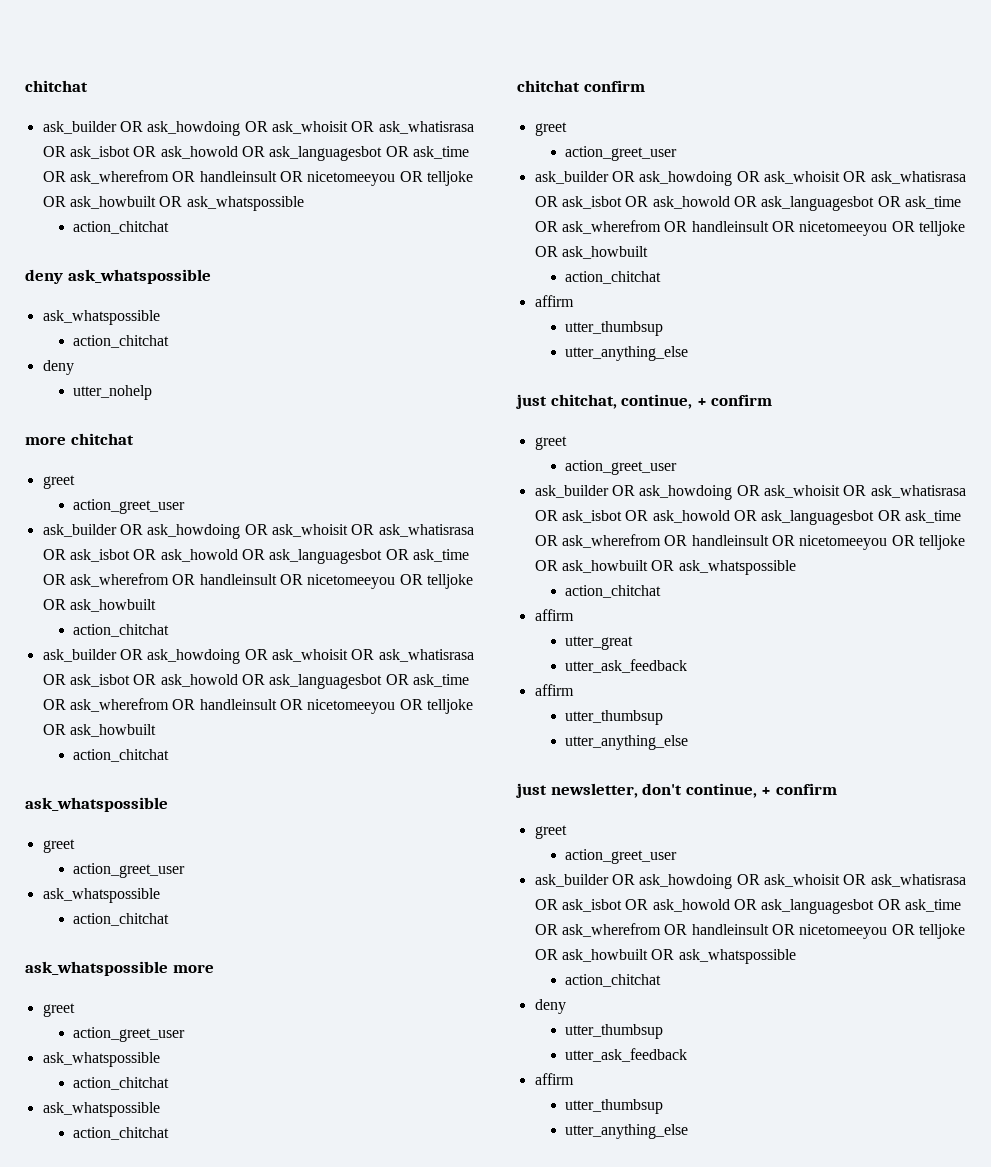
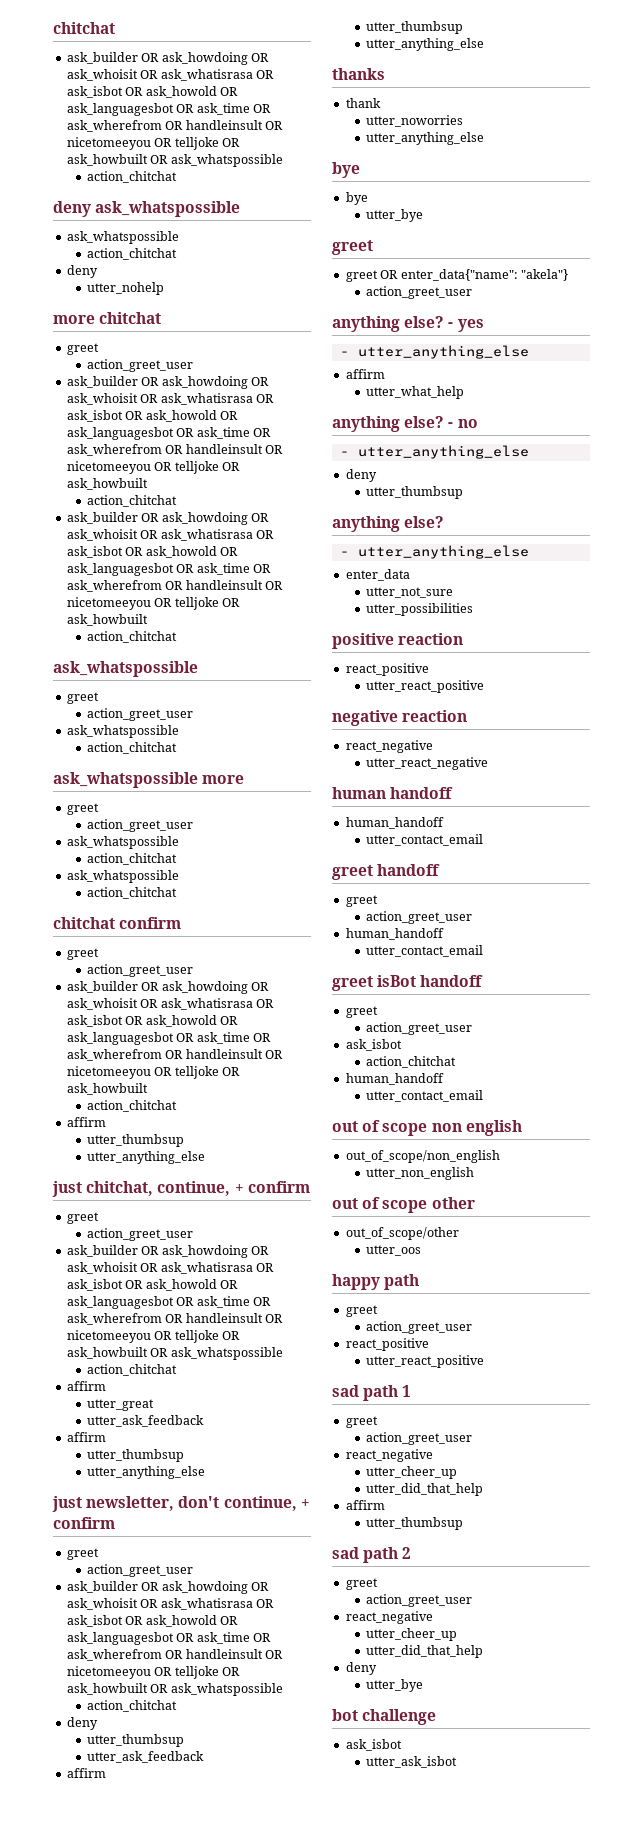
(689, 1131) none -> [332,68,385,80] [345,98,381,108] [366,115,464,127] [366,132,485,145] [332,162,360,178] [345,192,368,205] [366,209,424,222] [332,240,373,255] [345,269,568,282] [366,286,473,299] [332,316,484,332] [339,345,529,359] [345,369,385,379] [366,386,465,399] [332,416,478,432] [339,445,529,459] [345,469,377,482] [366,486,464,499] [332,516,445,532] [339,545,529,559] [345,569,410,581] [366,587,454,598] [366,603,474,616] [332,633,464,649] [345,663,429,676] [366,680,485,693] [332,710,468,726] [345,740,433,753] [366,757,489,770] [332,787,454,799] [345,817,444,829] [366,834,484,846] [332,864,441,880] [345,895,378,907] [366,911,473,924] [345,928,444,940] [366,945,484,957] [332,975,484,991] [345,1006,378,1018] [366,1022,473,1035] [345,1039,402,1051] [366,1056,457,1068] [345,1073,444,1085] [366,1090,484,1102] [332,1120,522,1136] [345,1150,500,1163] [366,1167,475,1180] [332,1197,475,1213] [345,1227,459,1240] [366,1245,422,1256] [332,1274,420,1290] [345,1305,378,1317] [366,1321,473,1334] [345,1338,429,1351] [366,1355,485,1368] [332,1385,412,1401] [345,1416,378,1428] [366,1432,473,1445] [345,1449,433,1462] [366,1466,458,1479] [366,1483,484,1496] [345,1500,385,1510] [366,1517,464,1530] [332,1547,412,1563] [345,1578,378,1590] [366,1594,473,1607] [345,1611,433,1624] [366,1628,458,1641] [366,1645,484,1658] [345,1662,377,1675] [366,1679,424,1692] [332,1709,437,1725] [345,1739,402,1751] [366,1756,458,1768] // thanks // thank // utter_noworries // utter_anything_else // bye // bye // utter_bye // greet // greet OR enter_data{"name": "akela"} // action_greet_user // anything else? - yes // - utter_anything_else // affirm // utter_what_help // anything else? - no // - utter_anything_else // deny // utter_thumbsup // anything else? // - utter_anything_else // enter_data // utter_not_sure // utter_possibilities // positive reaction // react_positive // utter_react_positive // negative reaction // react_negative // utter_react_negative // human handoff // human_handoff // utter_contact_email // greet handoff // greet // action_greet_user // human_handoff // utter_contact_email // greet isBot handoff // greet // action_greet_user // ask_isbot // action_chitchat // human_handoff // utter_contact_email // out of scope non english // out_of_scope/non_english // utter_non_english // out of scope other // out_of_scope/other // utter_oos // happy path // greet // action_greet_user // react_positive // utter_react_positive // sad path 1 // greet // action_greet_user // react_negative // utter_cheer_up // utter_did_that_help // affirm // utter_thumbsup // sad path 2 // greet // action_greet_user // react_negative // utter_cheer_up // utter_did_that_help // deny // utter_bye // bot challenge // ask_isbot // utter_ask_isbot

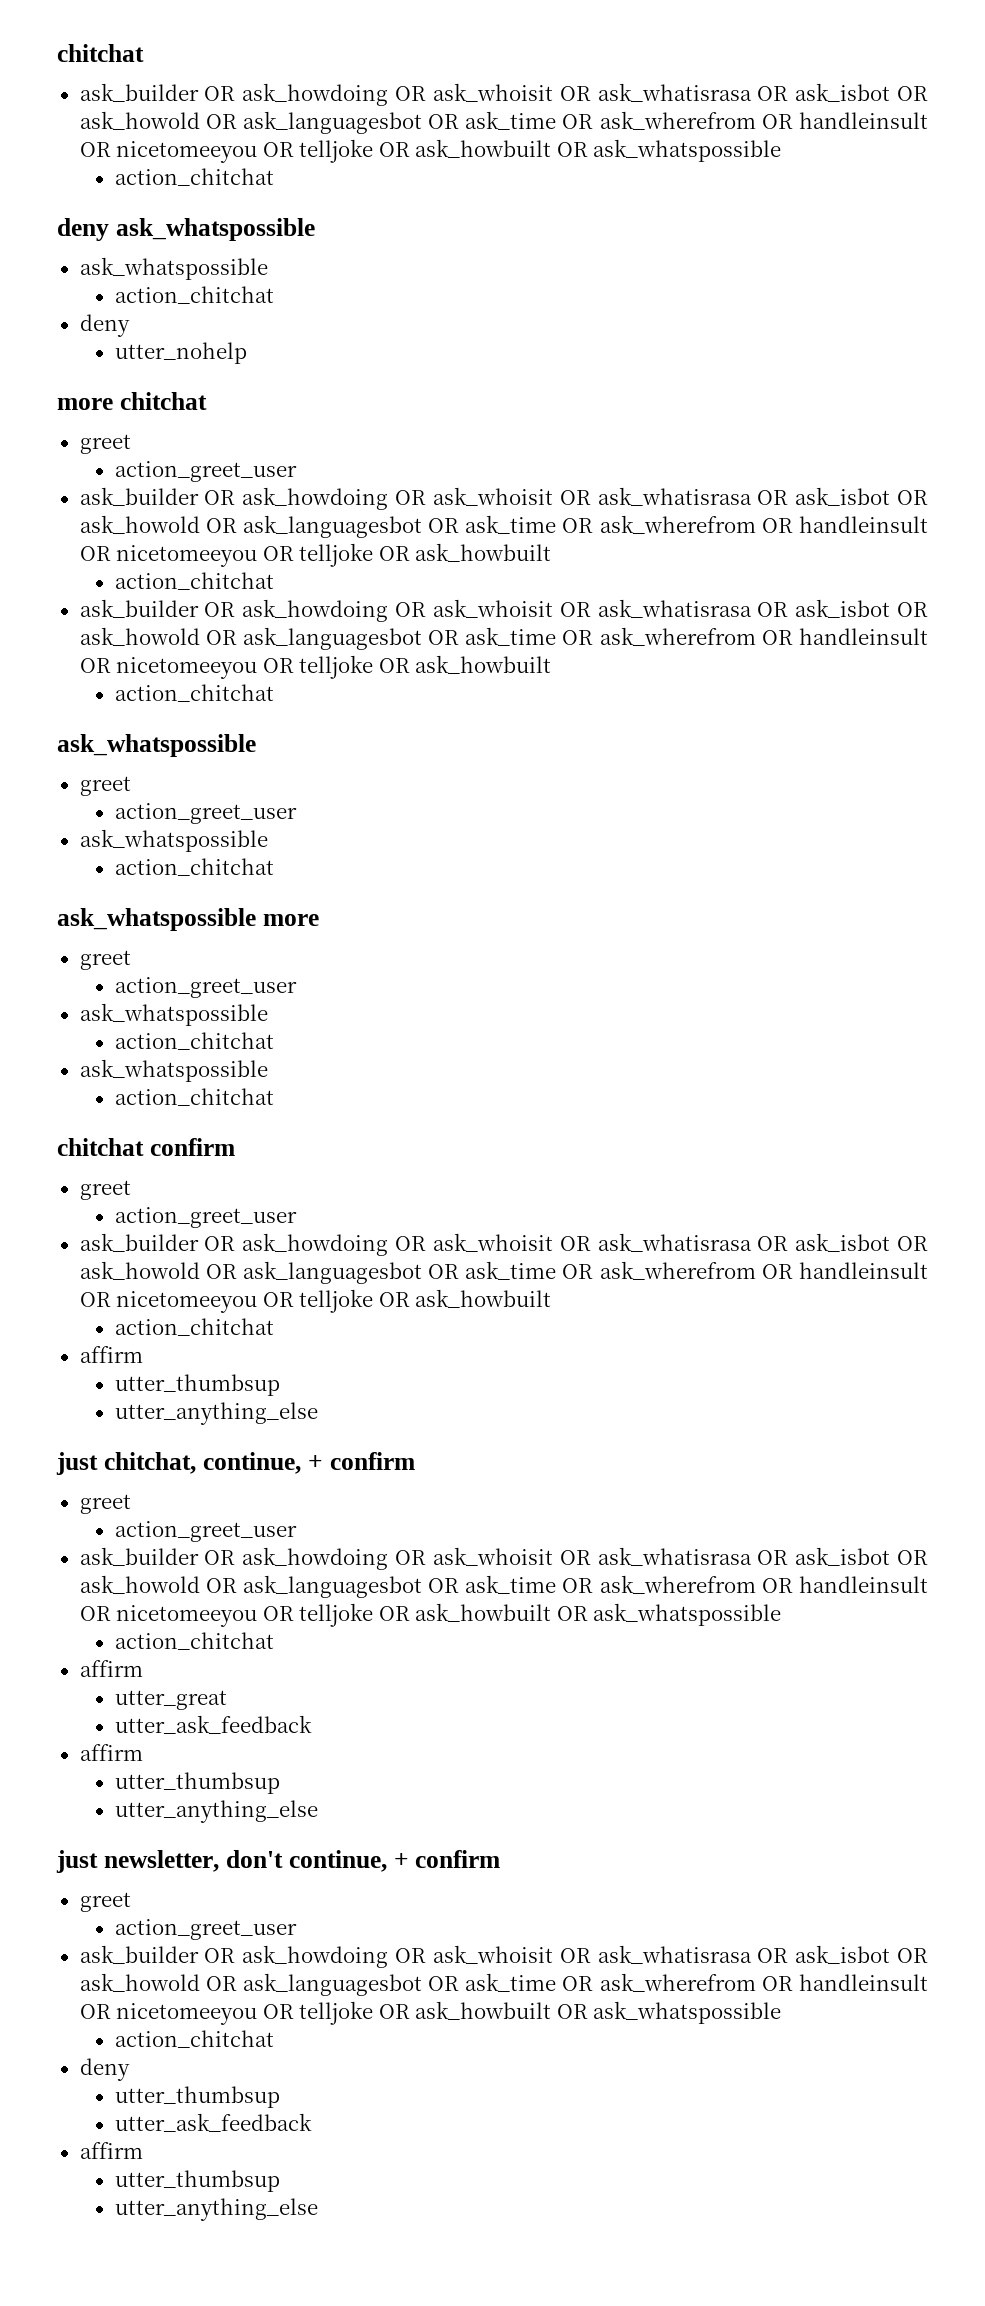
[332,68,385,80] [345,98,381,108] [366,115,464,127] [366,132,485,145] [332,162,360,178] [345,192,368,205] [366,209,424,222] [332,240,373,255] [345,269,568,282] [366,286,473,299] [332,316,484,332] [339,345,529,359] [345,369,385,379] [366,386,465,399] [332,416,478,432] [339,445,529,459] [345,469,377,482] [366,486,464,499] [332,516,445,532] [339,545,529,559] [345,569,410,581] [366,587,454,598] [366,603,474,616] [332,633,464,649] [345,663,429,676] [366,680,485,693] [332,710,468,726] [345,740,433,753] [366,757,489,770] [332,787,454,799] [345,817,444,829] [366,834,484,846] [332,864,441,880] [345,895,378,907] [366,911,473,924] [345,928,444,940] [366,945,484,957] [332,975,484,991] [345,1006,378,1018] [366,1022,473,1035] [345,1039,402,1051] [366,1056,457,1068] [345,1073,444,1085] [366,1090,484,1102] [332,1120,522,1136] [345,1150,500,1163] [366,1167,475,1180] [332,1197,475,1213] [345,1227,459,1240] [366,1245,422,1256] [332,1274,420,1290] [345,1305,378,1317] [366,1321,473,1334] [345,1338,429,1351] [366,1355,485,1368] [332,1385,412,1401] [345,1416,378,1428] [366,1432,473,1445] [345,1449,433,1462] [366,1466,458,1479] [366,1483,484,1496] [345,1500,385,1510] [366,1517,464,1530] [332,1547,412,1563] [345,1578,378,1590] [366,1594,473,1607] [345,1611,433,1624] [366,1628,458,1641] [366,1645,484,1658] [345,1662,377,1675] [366,1679,424,1692] [332,1709,437,1725] [345,1739,402,1751] [366,1756,458,1768] // thanks // thank // utter_noworries // utter_anything_else // bye // bye // utter_bye // greet // greet OR enter_data{"name": "akela"} // action_greet_user // anything else? - yes // - utter_anything_else // affirm // utter_what_help // anything else? - no // - utter_anything_else // deny // utter_thumbsup // anything else? // - utter_anything_else // enter_data // utter_not_sure // utter_possibilities // positive reaction // react_positive // utter_react_positive // negative reaction // react_negative // utter_react_negative // human handoff // human_handoff // utter_contact_email // greet handoff // greet // action_greet_user // human_handoff // utter_contact_email // greet isBot handoff // greet // action_greet_user // ask_isbot // action_chitchat // human_handoff // utter_contact_email // out of scope non english // out_of_scope/non_english // utter_non_english // out of scope other // out_of_scope/other // utter_oos // happy path // greet // action_greet_user // react_positive // utter_react_positive // sad path 1 // greet // action_greet_user // react_negative // utter_cheer_up // utter_did_that_help // affirm // utter_thumbsup // sad path 2 // greet // action_greet_user // react_negative // utter_cheer_up // utter_did_that_help // deny // utter_bye // bot challenge // ask_isbot // utter_ask_isbot -> (318, 2209) none

